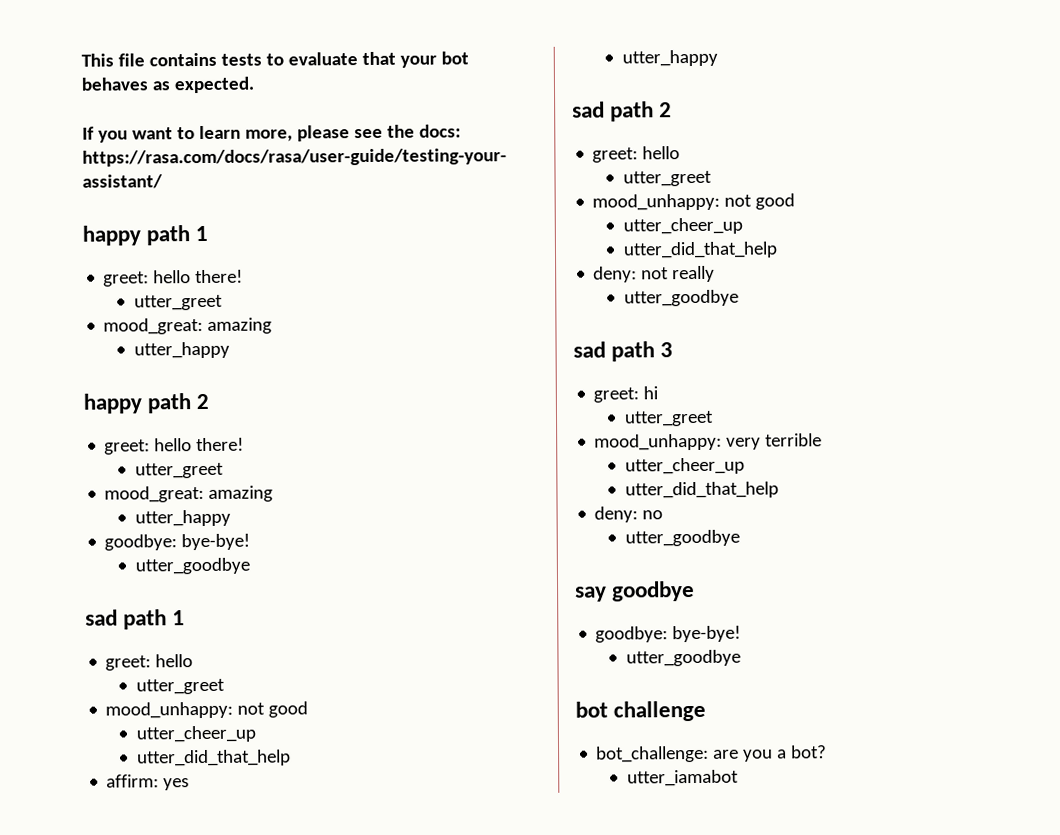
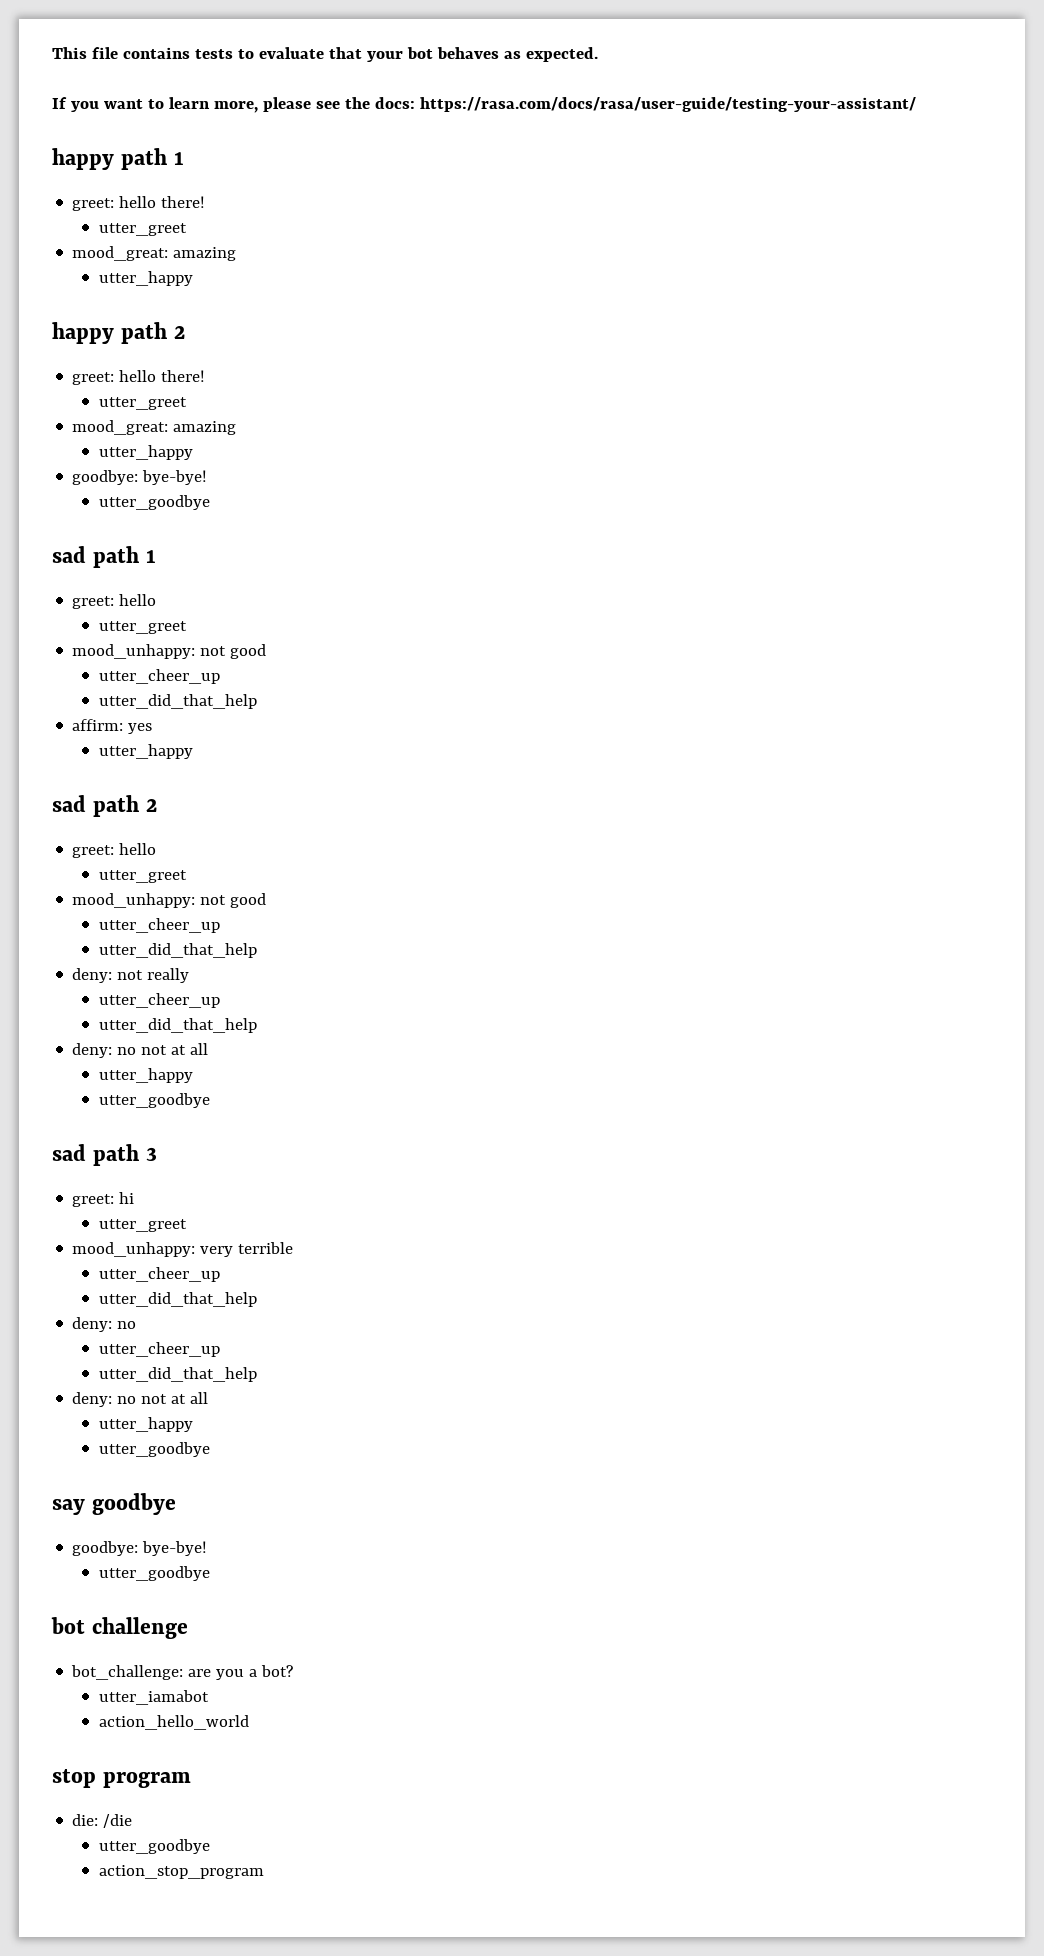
(716, 274) none -> [98,993,220,1008] [98,1018,257,1033] [72,1043,209,1058] [98,1068,193,1083] // utter_cheer_up // utter_did_that_help // deny: no not at all // utter_happy
(664, 515) none -> [98,1342,220,1357] [98,1367,257,1382] [72,1392,209,1407] [98,1417,193,1432] // utter_cheer_up // utter_did_that_help // deny: no not at all // utter_happy
(739, 778) none -> [98,1715,249,1730] [52,1769,191,1788] [72,1814,133,1828] [98,1839,210,1854] [98,1865,264,1879] // action_hello_world // stop program // die: /die // utter_goodbye // action_stop_program

